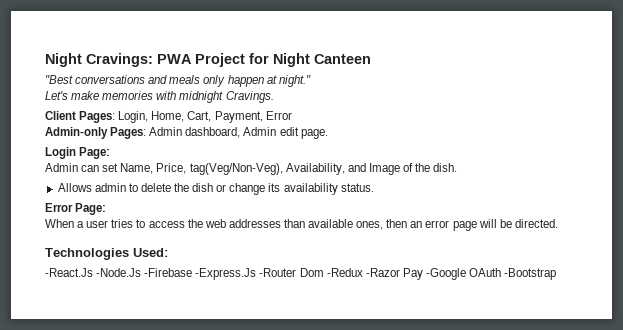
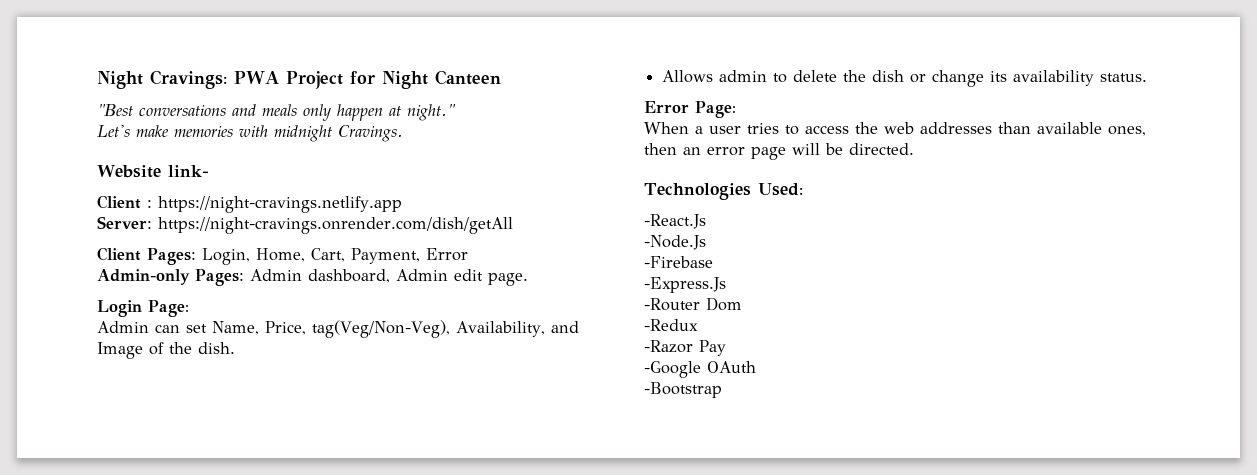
(274, 97) none -> [97,165,209,178] [97,195,402,213] [97,216,513,234] // Website link- // Client : https://night-cravings.netlify.app // Server: https://night-cravings.onrender.com/dish/getAll
(93, 272) none -> (706, 221) //
(142, 272) none -> (706, 242) //
(193, 272) none -> (713, 262) //
(257, 274) none -> (726, 285) //
(324, 272) none -> (742, 304) //
(363, 272) none -> (698, 325) //
(423, 274) none -> (726, 348) //
(502, 272) none -> (756, 367) //

